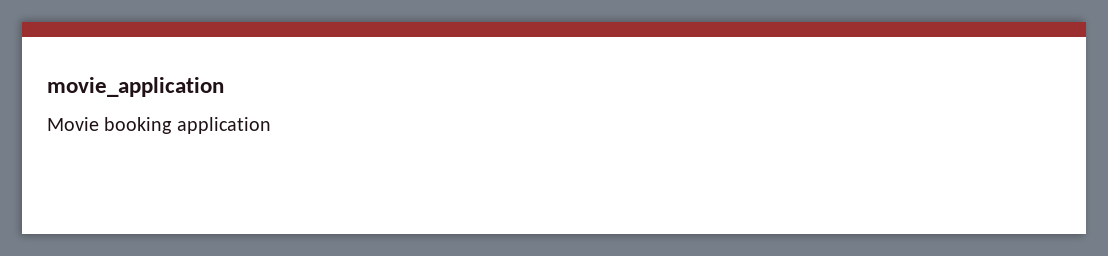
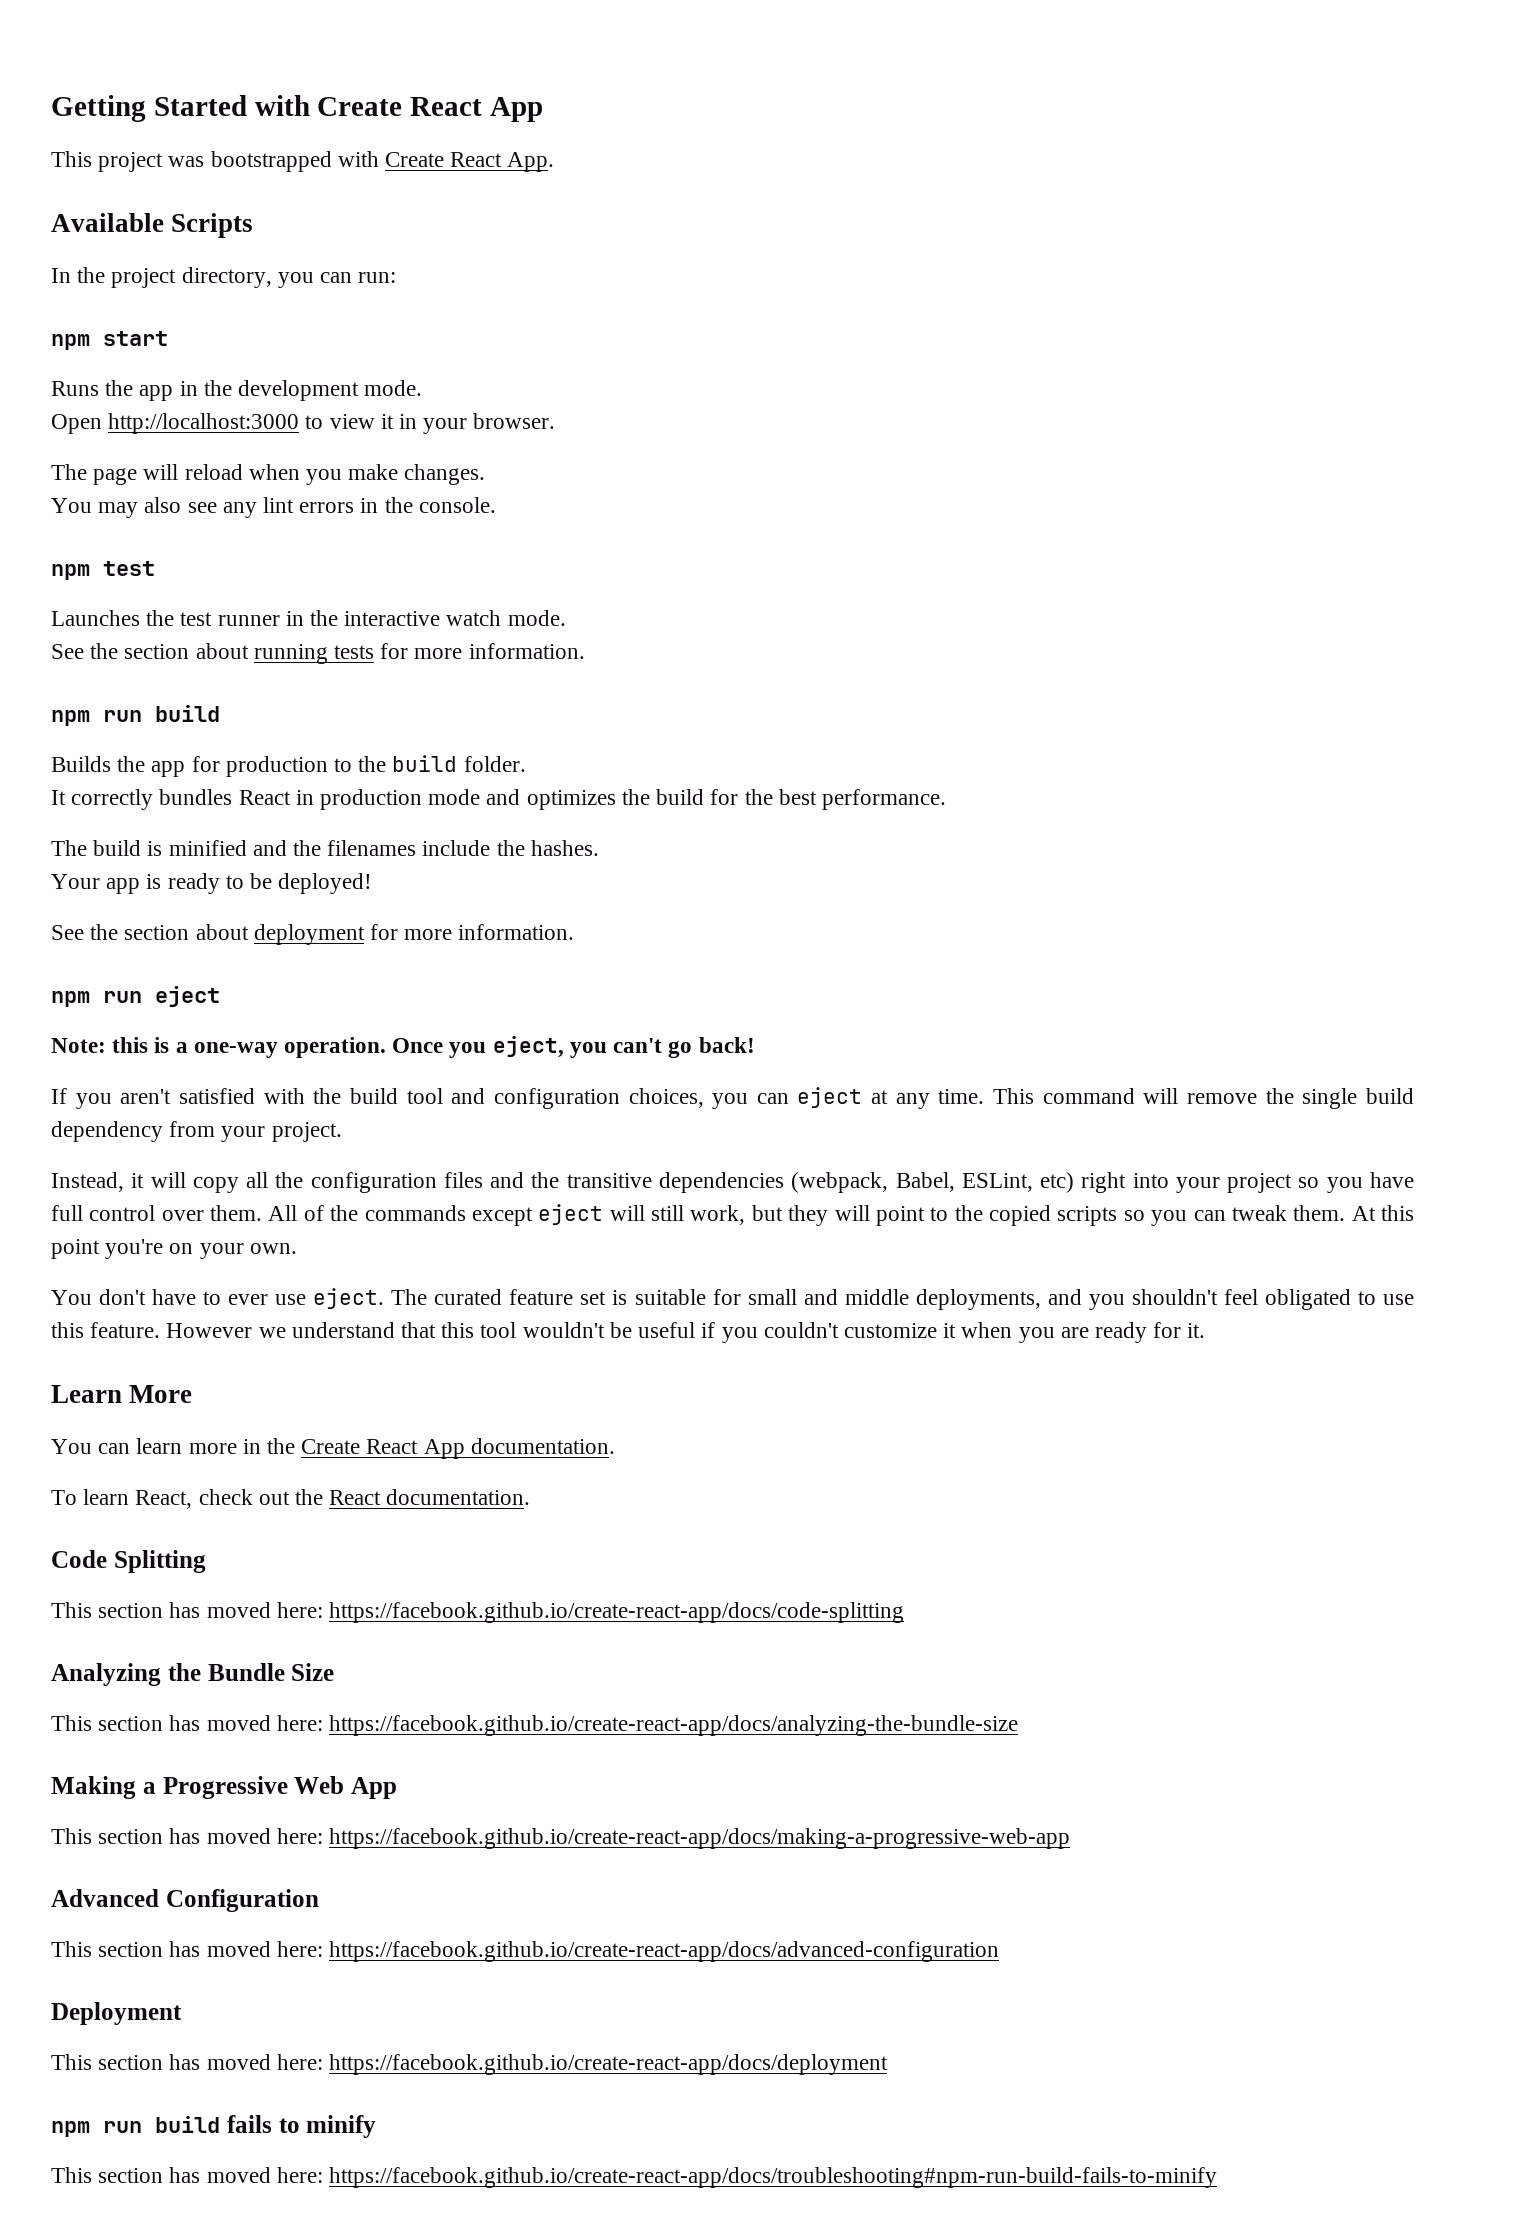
[47,77,224,97] [47,117,271,134] movie_application // Movie booking application -> [51,95,544,122] [51,151,555,172] [51,213,254,238] [51,267,397,288] [51,331,168,350] [51,380,423,401] [51,413,556,434] [51,464,486,485] [51,497,496,518] [51,561,155,580] [51,610,566,626] [51,643,585,664] [51,705,220,726] [51,755,526,777] [51,789,946,810] [51,840,599,856] [51,873,373,894] [51,924,575,945] [51,986,220,1007] [51,1036,755,1058] [51,1087,1415,1109] [51,1121,342,1142] [51,1172,1414,1193] [51,1204,1414,1226] [51,1239,297,1259] [51,1288,1414,1310] [51,1322,1206,1343] [51,1385,193,1403] [51,1438,615,1459] [51,1489,531,1509] [51,1550,206,1573] [51,1602,905,1623] [51,1663,335,1686] [51,1715,1019,1736] [51,1776,397,1799] [51,1828,1071,1849] [51,1889,319,1912] [51,1941,1000,1962] [51,2002,182,2025] [51,2054,889,2075] [51,2115,377,2138] [51,2167,1218,2188] Getting Started with Create React App // This project was bootstrapped with Create React App. // Available Scripts // In the project directory, you can run: // npm start // Runs the app in the development mode. // Open http://localhost:3000 to view it in your browser. // The page will reload when you make changes. // You may also see any lint errors in the console. // npm test // Launches the test runner in the interactive watch mode. // See the section about running tests for more information. // npm run build // Builds the app for production to the build folder. // It correctly bundles React in production mode and optimizes the build for the best performance. // The build is minified and the filenames include the hashes. // Your app is ready to be deployed! // See the section about deployment for more information. // npm run eject // Note: this is a one-way operation. Once you eject, you can't go back! // If you aren't satisfied with the build tool and configuration choices, you can eject at any time. This command will remove the single build dependency from your project. // Instead, it will copy all the configuration files and the transitive dependencies (webpack, Babel, ESLint, etc) right into your project so you have full control over them. All of the commands except eject will still work, but they will point to the copied scripts so you can tweak them. At this point you're on your own. // You don't have to ever use eject. The curated feature set is suitable for small and middle deployments, and you shouldn't feel obligated to use this feature. However we understand that this tool wouldn't be useful if you couldn't customize it when you are ready for it. // Learn More // You can learn more in the Create React App documentation. // To learn React, check out the React documentation. // Code Splitting // This section has moved here: https://facebook.github.io/create-react-app/docs/code-splitting // Analyzing the Bundle Size // This section has moved here: https://facebook.github.io/create-react-app/docs/analyzing-the-bundle-size // Making a Progressive Web App // This section has moved here: https://facebook.github.io/create-react-app/docs/making-a-progressive-web-app // Advanced Configuration // This section has moved here: https://facebook.github.io/create-react-app/docs/advanced-configuration // Deployment // This section has moved here: https://facebook.github.io/create-react-app/docs/deployment // npm run build fails to minify // This section has moved here: https://facebook.github.io/create-react-app/docs/troubleshooting#npm-run-build-fails-to-minify

